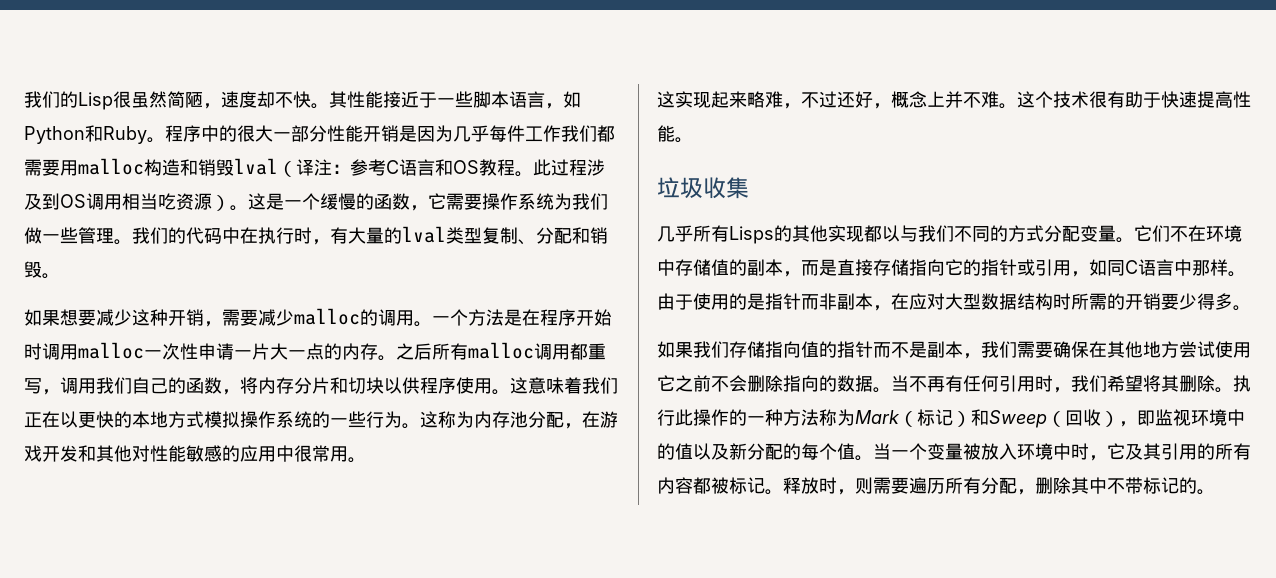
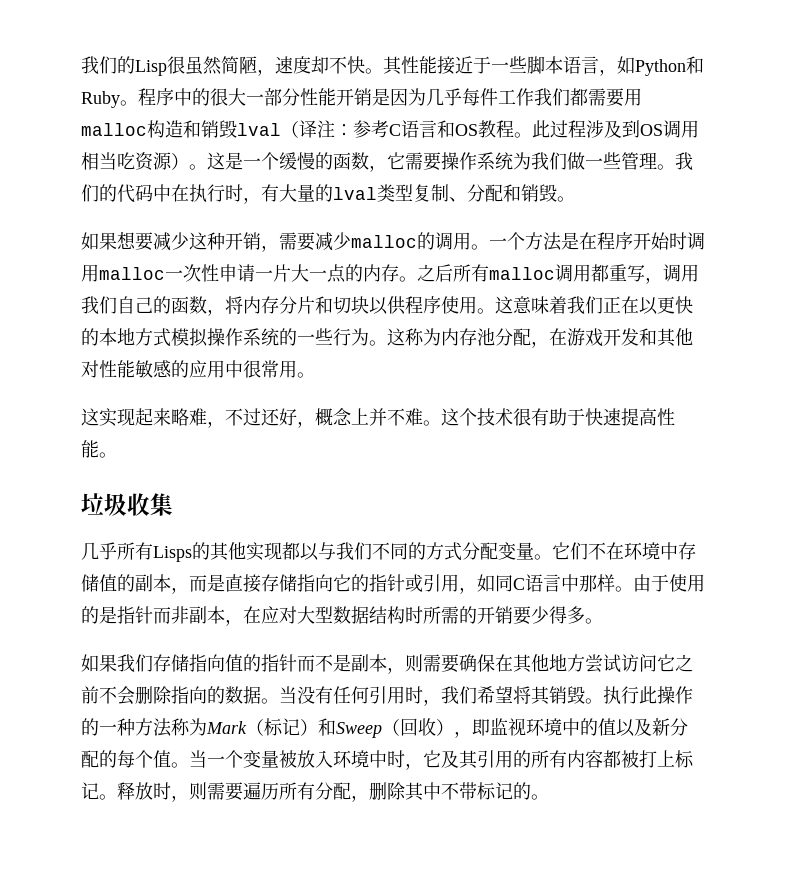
[981,341,1017,358] 我们 -> [405,654,423,672] 则
[1215,341,1251,358] 使用 -> [621,654,657,672] 访问
[909,376,945,392] 不再 -> [297,686,315,704] 没
[1179,375,1215,392] 删除 -> [549,686,585,704] 销毁
(729, 485) none -> [639,750,675,768] 打上

